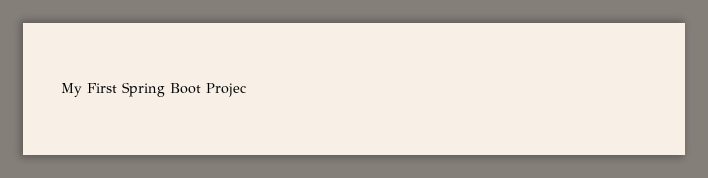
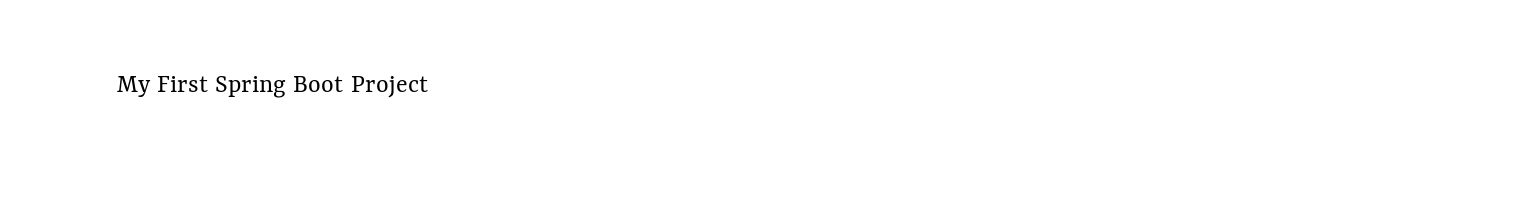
[206,83,246,97] Projec -> [350,76,428,98] Project

